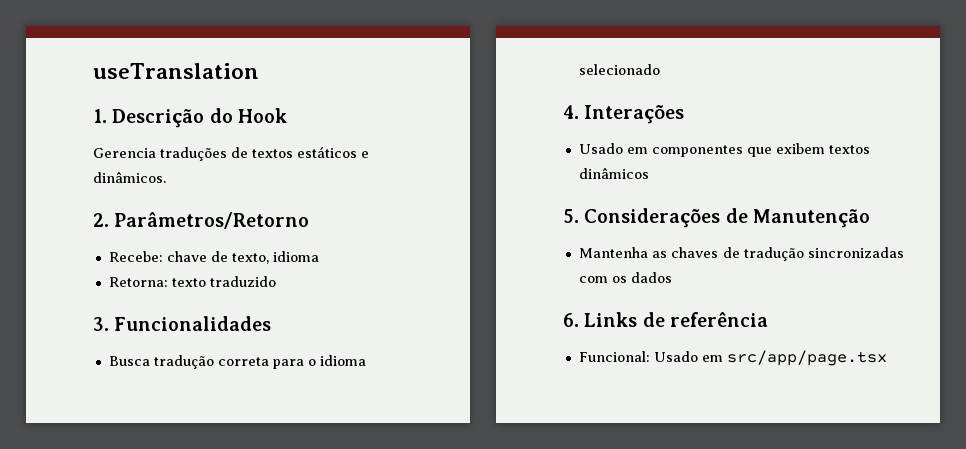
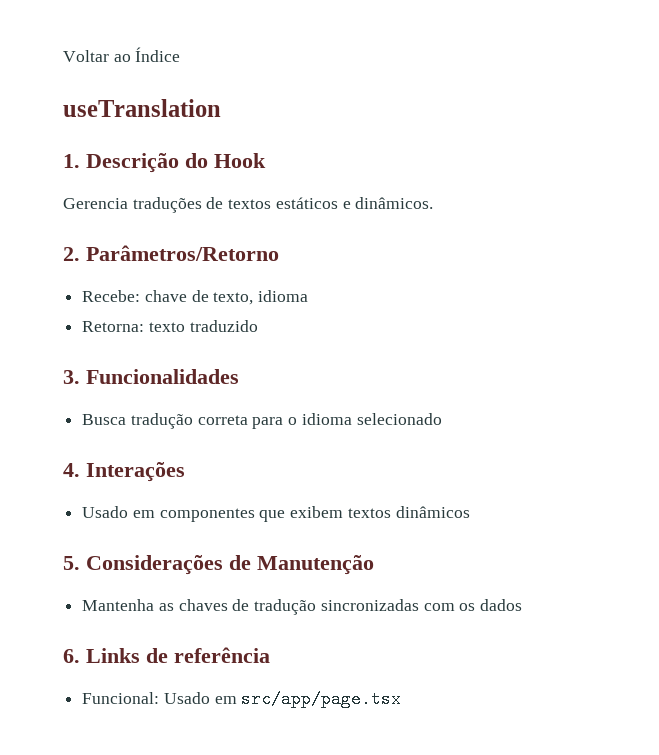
(93, 71) none -> [63,47,181,62] Voltar ao Índice //

